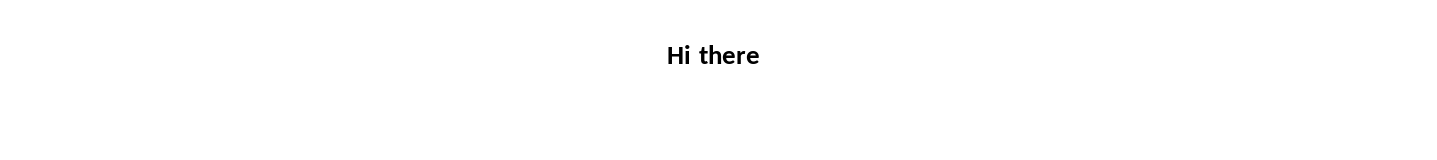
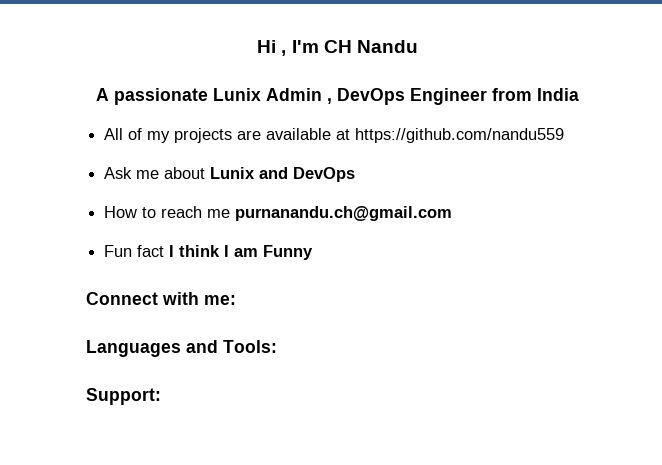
[698,45,760,64] there -> [281,40,418,56] [96,88,579,105] [104,128,565,143] [104,167,356,182] [104,206,453,221] [104,245,314,260] [86,292,236,305] [86,340,277,357] [86,388,161,405] , I'm CH Nandu // A passionate Lunix Admin , DevOps Engineer from India // All of my projects are available at https://github.com/nandu559 // Ask me about Lunix and DevOps // How to reach me purnanandu.ch@gmail.com // Fun fact I think I am Funny // Connect with me: // Languages and Tools: // Support:

